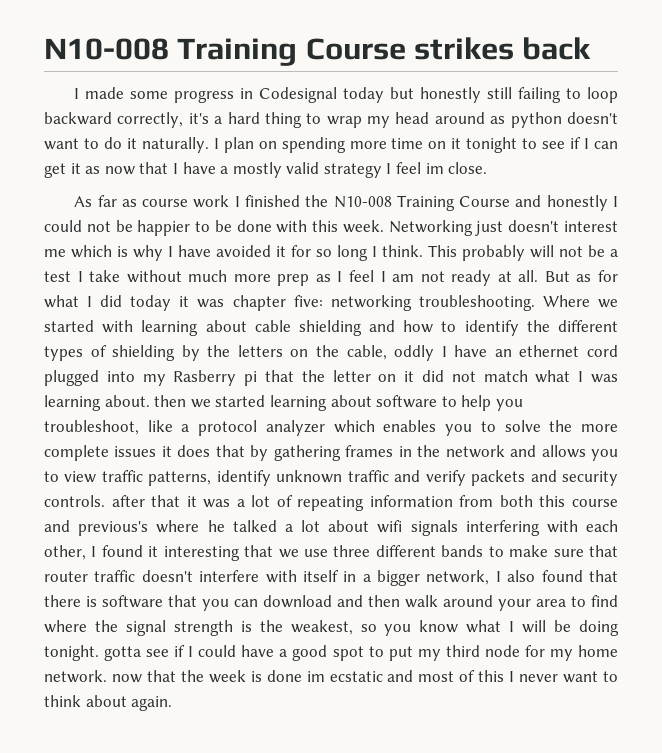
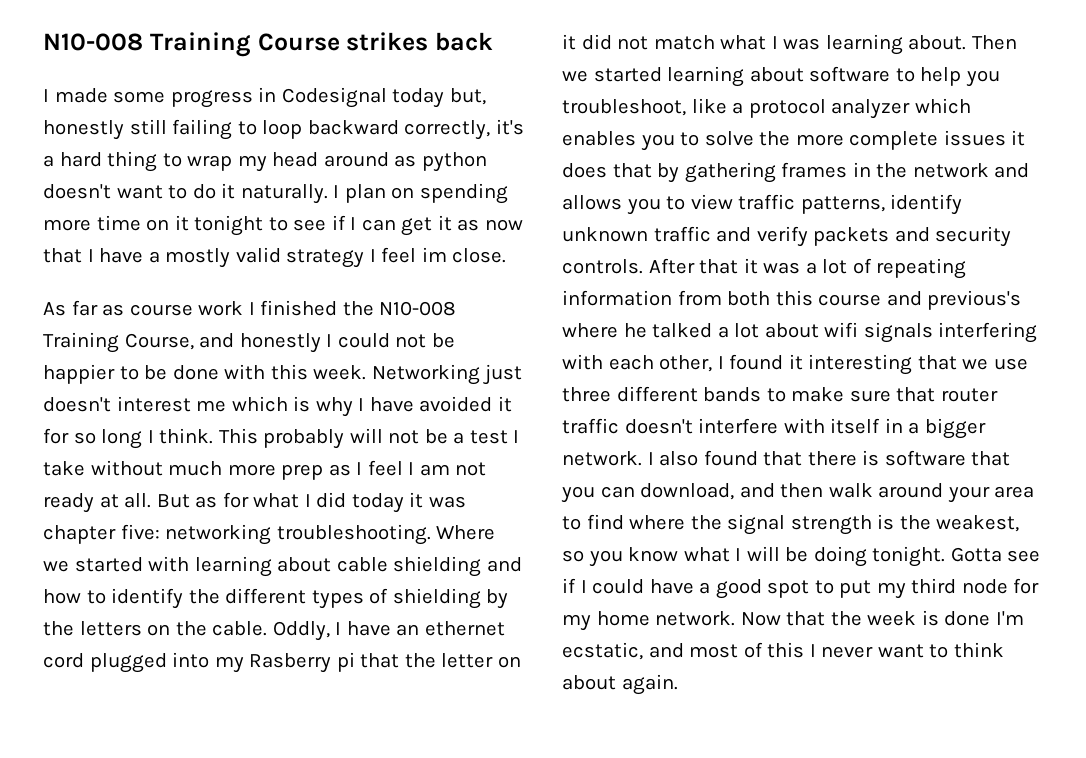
[390,87,415,99] but -> [449,88,486,105] but,
[459,196,511,207] Course -> [124,333,194,350] Course,
[346,345,435,361] cable, oddly -> [212,621,330,641] cable. Oddly,
[154,395,187,407] then -> [971,35,1017,50] Then
[111,495,145,507] after -> [648,258,695,274] After
[426,570,490,585] network, -> [562,451,642,466] network.
[263,595,332,608] download -> [640,483,735,500] download,
[104,646,142,661] gotta -> [950,547,1002,562] Gotta
[111,674,142,683] now -> [740,612,781,626] Now
[306,671,383,682] im ecstatic -> [995,611,1024,625] [562,642,643,660] I'm ecstatic,

